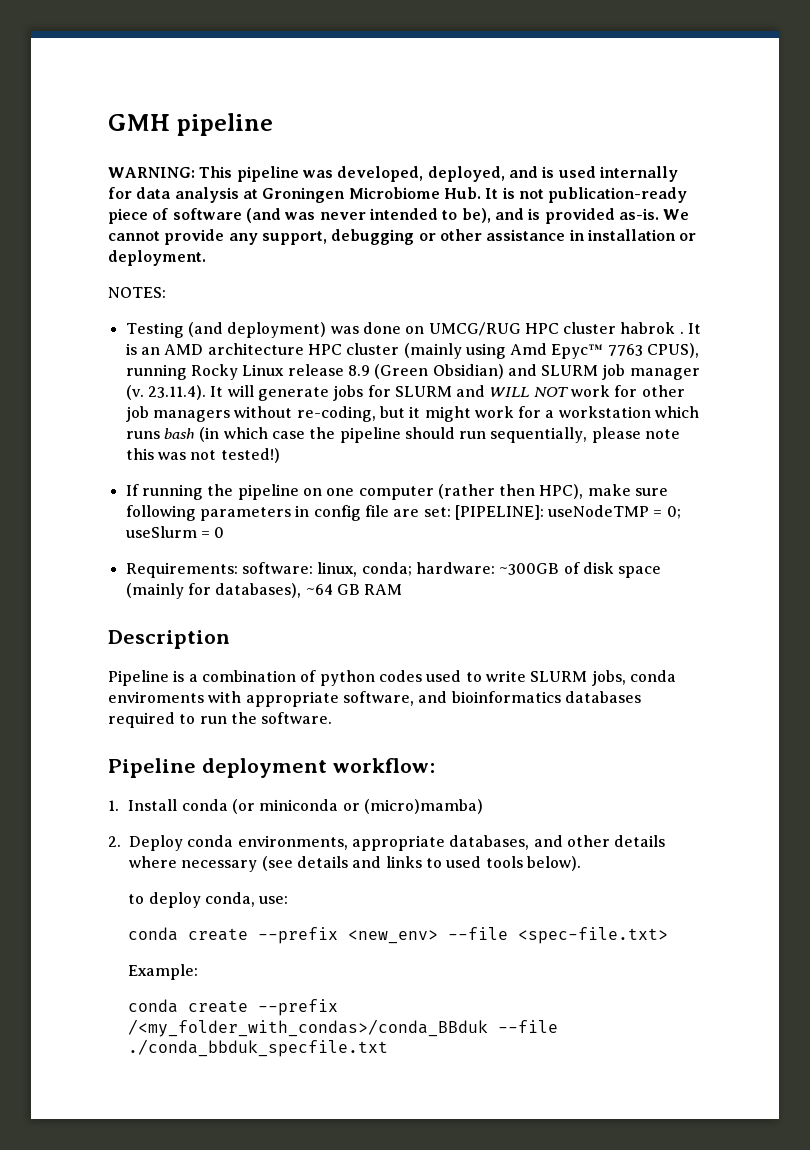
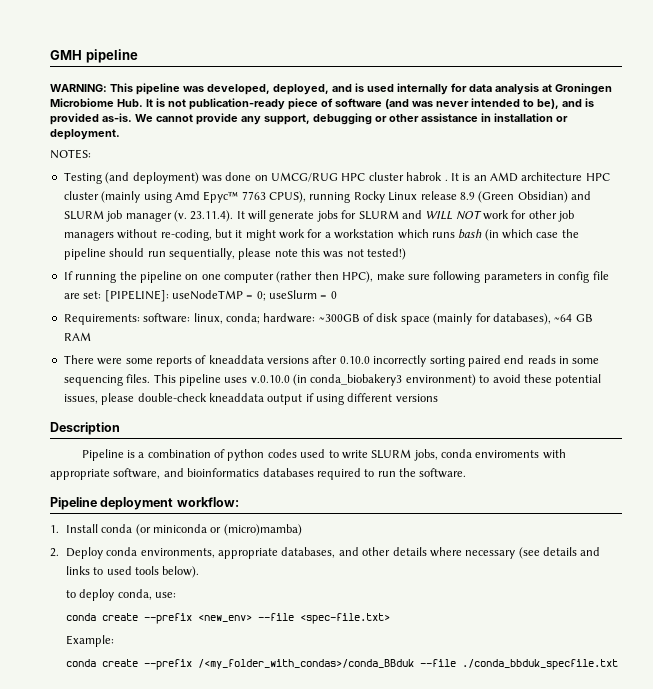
(403, 589) none -> [63,355,600,367] [63,374,602,386] [63,393,438,405] // There were some reports of kneaddata versions after 0.10.0 incorrectly sorting paired end reads in some sequencing files. This pipeline uses v.0.10.0 (in conda_biobakery3 environment) to avoid these potential issues, please double-check kneaddata output if using different versions

